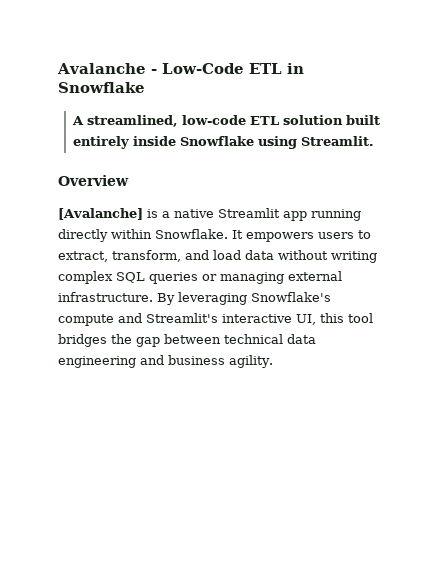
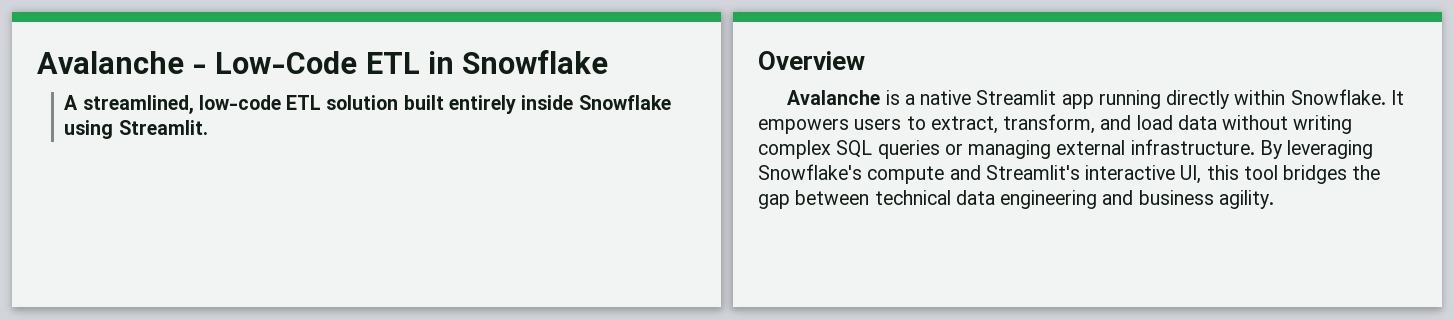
[58,208,143,220] [Avalanche] -> [787,90,881,105] Avalanche

